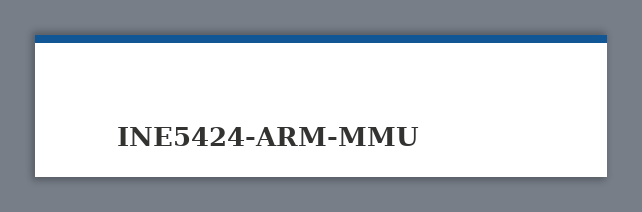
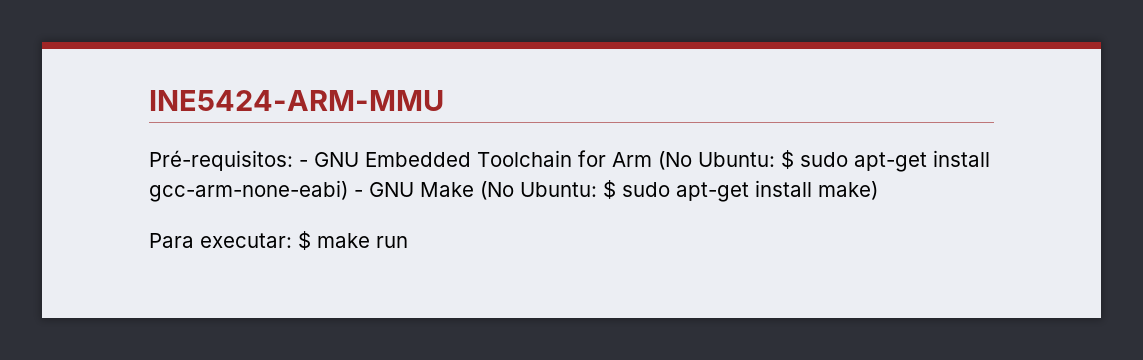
(419, 136) none -> [149,150,990,172] [149,180,878,202] [149,231,408,250] // Pré-requisitos: - GNU Embedded Toolchain for Arm (No Ubuntu: $ sudo apt-get install gcc-arm-none-eabi) - GNU Make (No Ubuntu: $ sudo apt-get install make) // Para executar: $ make run

